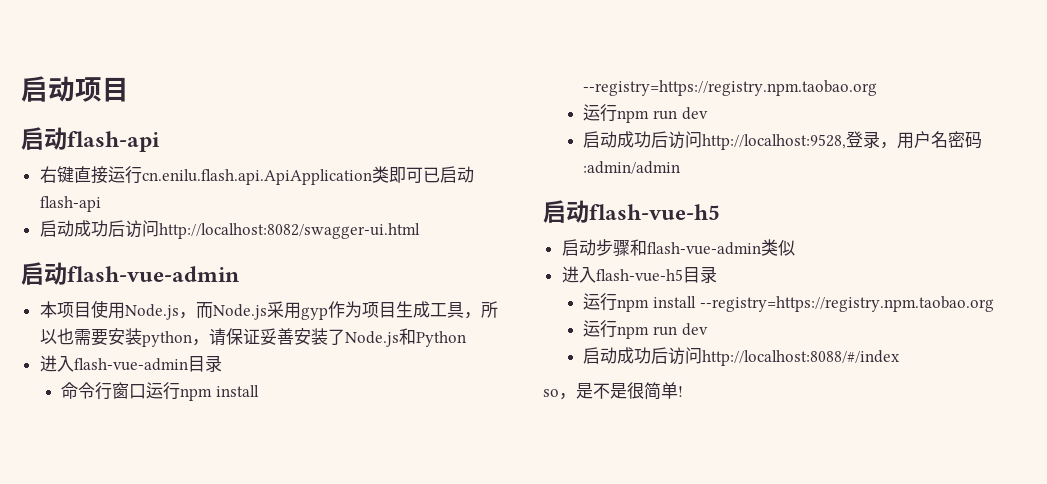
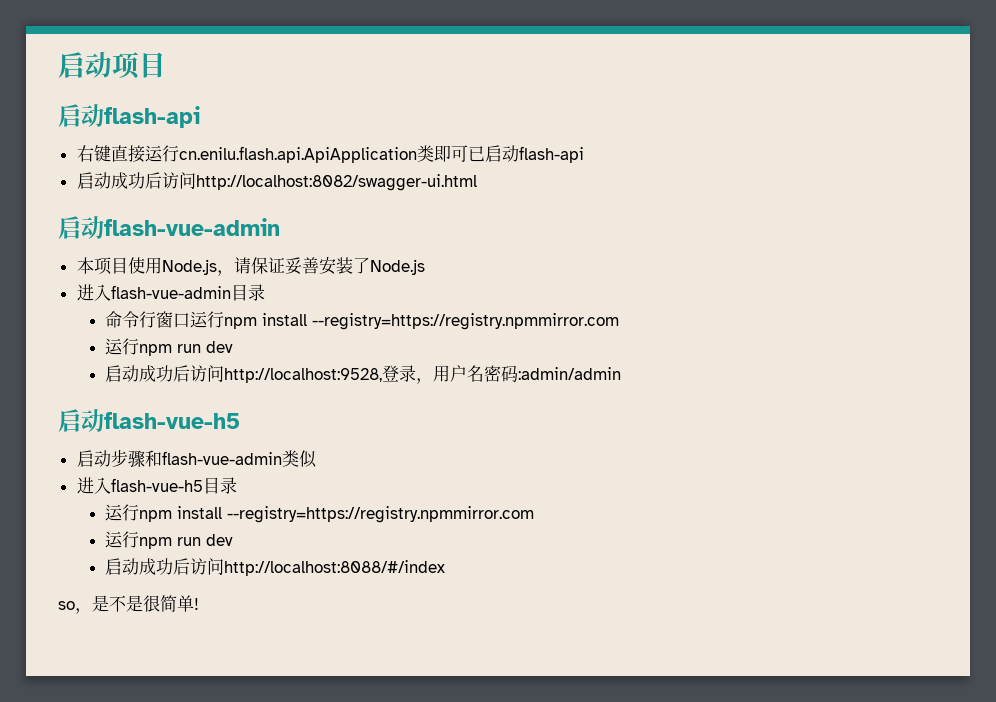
[195,301,498,320] [39,328,209,347] 而Node.js采用gyp作为项目生成工具，所以也需要安装python， -> (234, 273) none
[398,328,466,347] 和Python -> (425, 267) none
[583,80,878,96] --registry=https://registry.npm.taobao.org -> [312,313,620,330] --registry=https://registry.npmmirror.com
[699,296,994,312] --registry=https://registry.npm.taobao.org -> [227,506,535,523] --registry=https://registry.npmmirror.com

